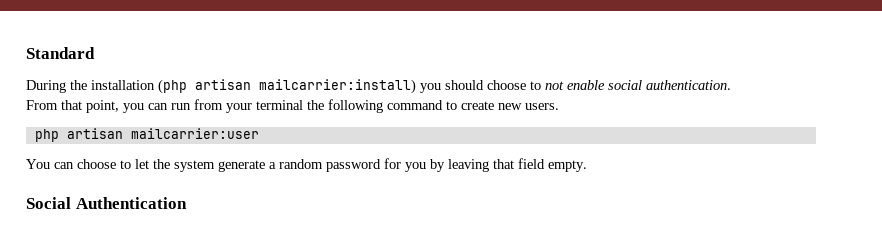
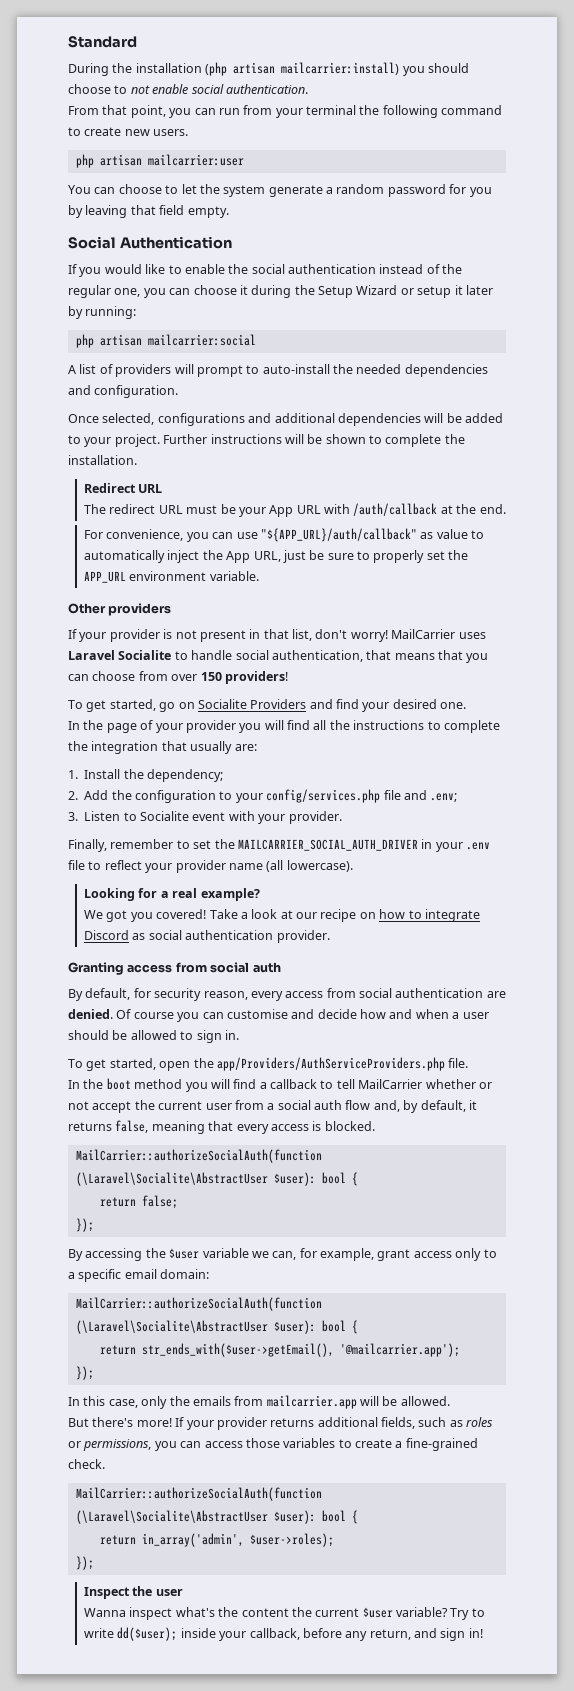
(187, 203) none -> [68,264,463,277] [68,285,493,298] [68,306,137,319] [75,334,256,348] [68,364,488,377] [68,385,179,398] [68,413,503,426] [68,434,465,447] [68,455,137,465] [84,483,163,493] [84,503,506,517] [84,528,485,542] [84,550,469,563] [84,571,259,583] [68,603,172,616] [68,629,486,642] [68,650,489,663] [68,671,288,684] [68,699,467,712] [68,720,500,733] [68,741,257,754] [68,769,223,782] [68,789,458,803] [68,811,342,824] [68,839,490,852] [68,860,353,873] [84,888,260,901] [84,909,480,922] [84,930,330,943] [68,962,281,975] [68,988,506,1001] [68,1009,489,1022] [68,1030,239,1043] [68,1057,469,1071] [68,1078,492,1092] [68,1100,477,1113] [68,1120,375,1134] [75,1149,322,1163] [75,1172,358,1186] [99,1195,178,1209] [75,1218,94,1232] [68,1248,497,1261] [68,1269,210,1282] [75,1297,322,1311] [75,1320,358,1334] [99,1343,460,1357] [75,1366,94,1380] [68,1395,450,1409] [68,1417,494,1430] [68,1438,478,1451] [68,1459,105,1469] [75,1487,322,1501] [75,1510,358,1524] [99,1533,334,1547] [75,1556,94,1570] [84,1586,183,1599] [84,1607,485,1620] [84,1627,483,1641] // If you would like to enable the social authentication instead of the regular one, you can choose it during the Setup Wizard or setup it later by running: // php artisan mailcarrier:social // A list of providers will prompt to auto-install the needed dependencies and configuration. // Once selected, configurations and additional dependencies will be added to your project. Further instructions will be shown to complete the installation. // Redirect URL // The redirect URL must be your App URL with /auth/callback at the end. // For convenience, you can use "${APP_URL}/auth/callback" as value to automatically inject the App URL, just be sure to properly set the APP_URL environment variable. // Other providers // If your provider is not present in that list, don't worry! MailCarrier uses Laravel Socialite to handle social authentication, that means that you can choose from over 150 providers! // To get started, go on Socialite Providers and find your desired one. // In the page of your provider you will find all the instructions to complete the integration that usually are: // 1. Install the dependency; // 2. Add the configuration to your config/services.php file and .env; // 3. Listen to Socialite event with your provider. // Finally, remember to set the MAILCARRIER_SOCIAL_AUTH_DRIVER in your .env file to reflect your provider name (all lowercase). // Looking for a real example? // We got you covered! Take a look at our recipe on how to integrate Discord as social authentication provider. // Granting access from social auth // By default, for security reason, every access from social authentication are denied. Of course you can customise and decide how and when a user should be allowed to sign in. // To get started, open the app/Providers/AuthServiceProviders.php file. // In the boot method you will find a callback to tell MailCarrier whether or not accept the current user from a social auth flow and, by default, it returns false, meaning that every access is blocked. // MailCarrier::authorizeSocialAuth(function (\Laravel\Socialite\AbstractUser $user): bool { // return false; // }); // By accessing the $user variable we can, for example, grant access only to a specific email domain: // MailCarrier::authorizeSocialAuth(function (\Laravel\Socialite\AbstractUser $user): bool { // return str_ends_with($user->getEmail(), '@mailcarrier.app'); // }); // In this case, only the emails from mailcarrier.app will be allowed. // But there's more! If your provider returns additional fields, such as roles or permissions, you can access those variables to create a fine-grained check. // MailCarrier::authorizeSocialAuth(function (\Laravel\Socialite\AbstractUser $user): bool { // return in_array('admin', $user->roles); // }); // Inspect the user // Wanna inspect what's the content the current $user variable? Try to write dd($user); inside your callback, before any return, and sign in!

